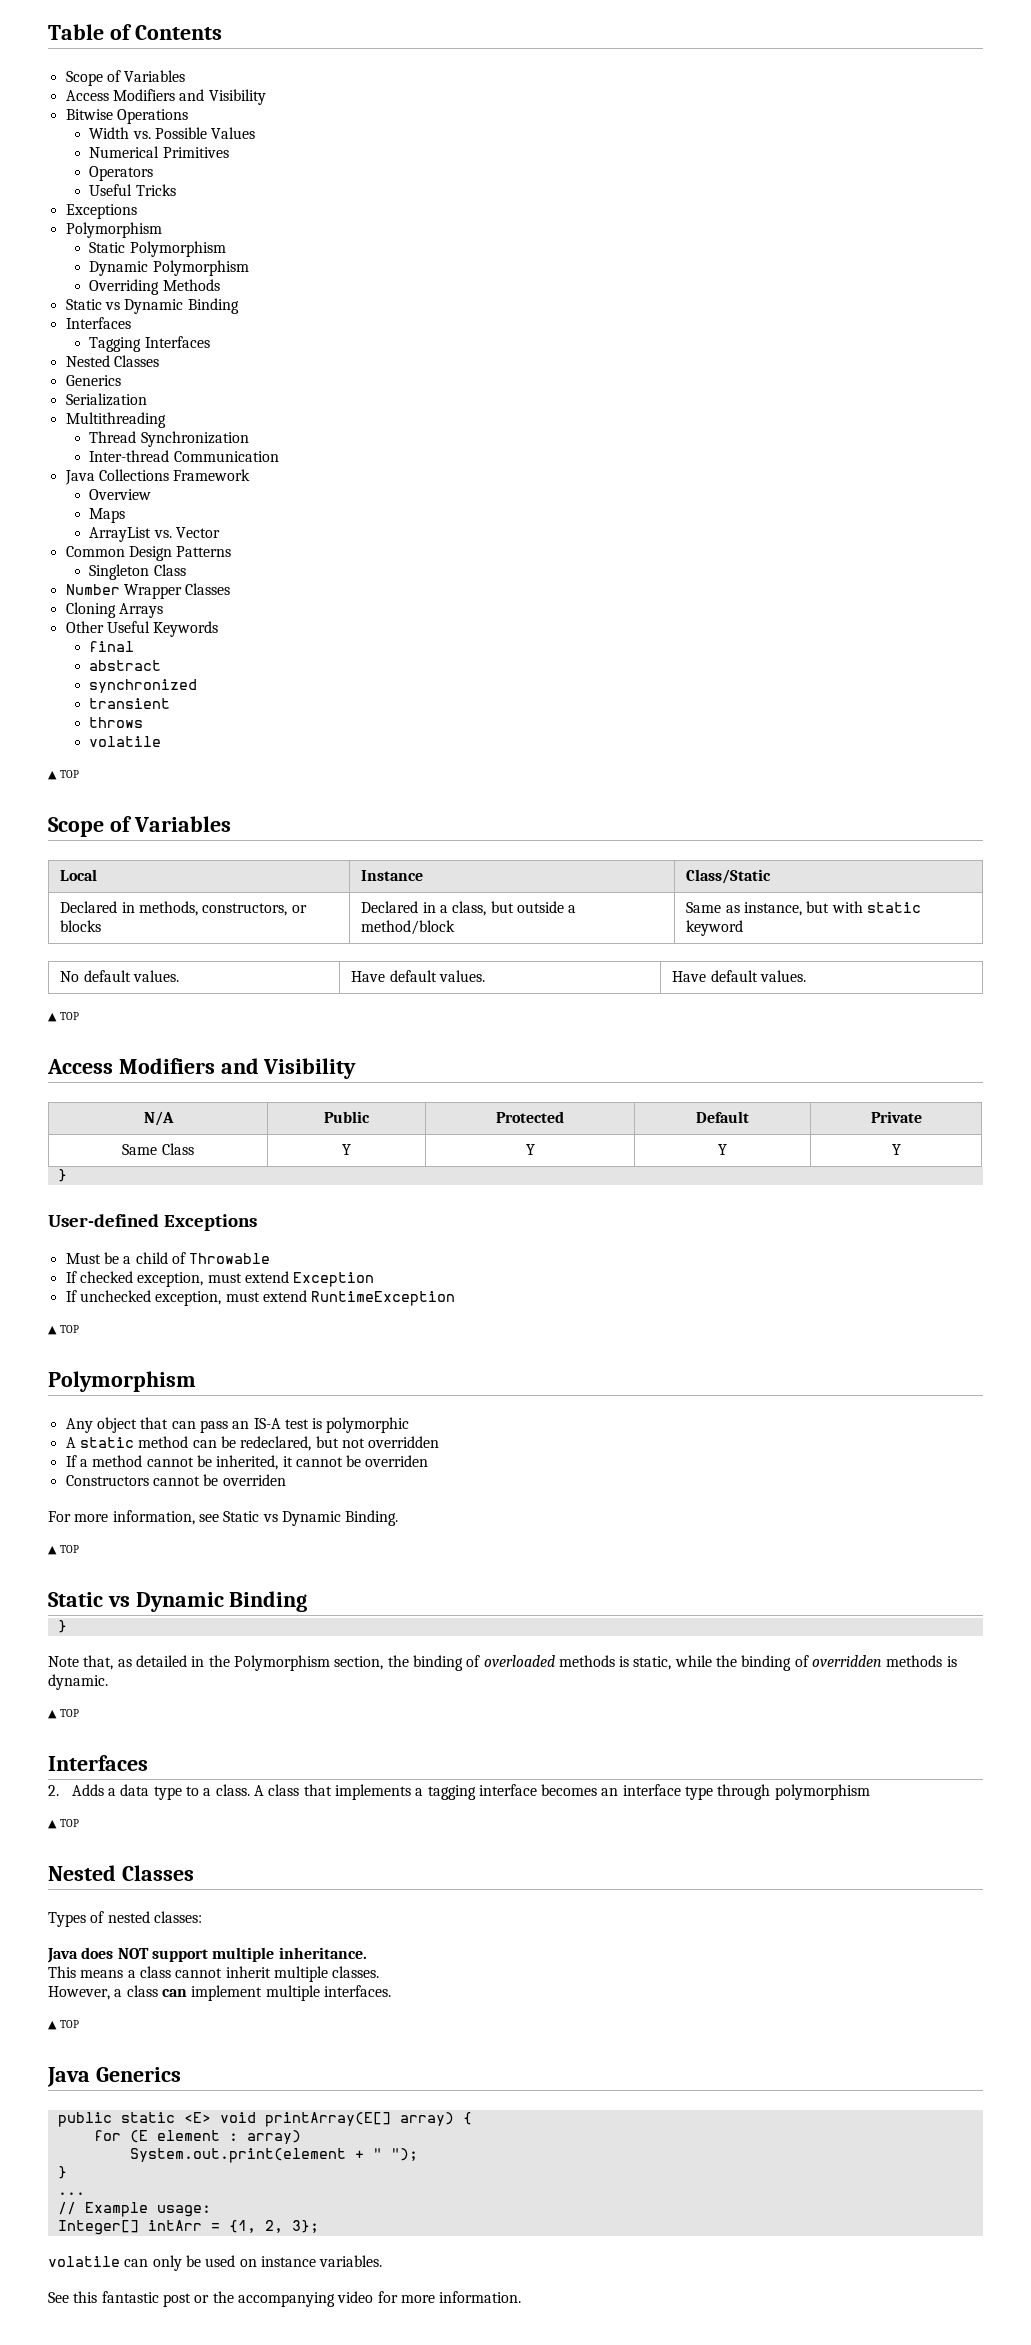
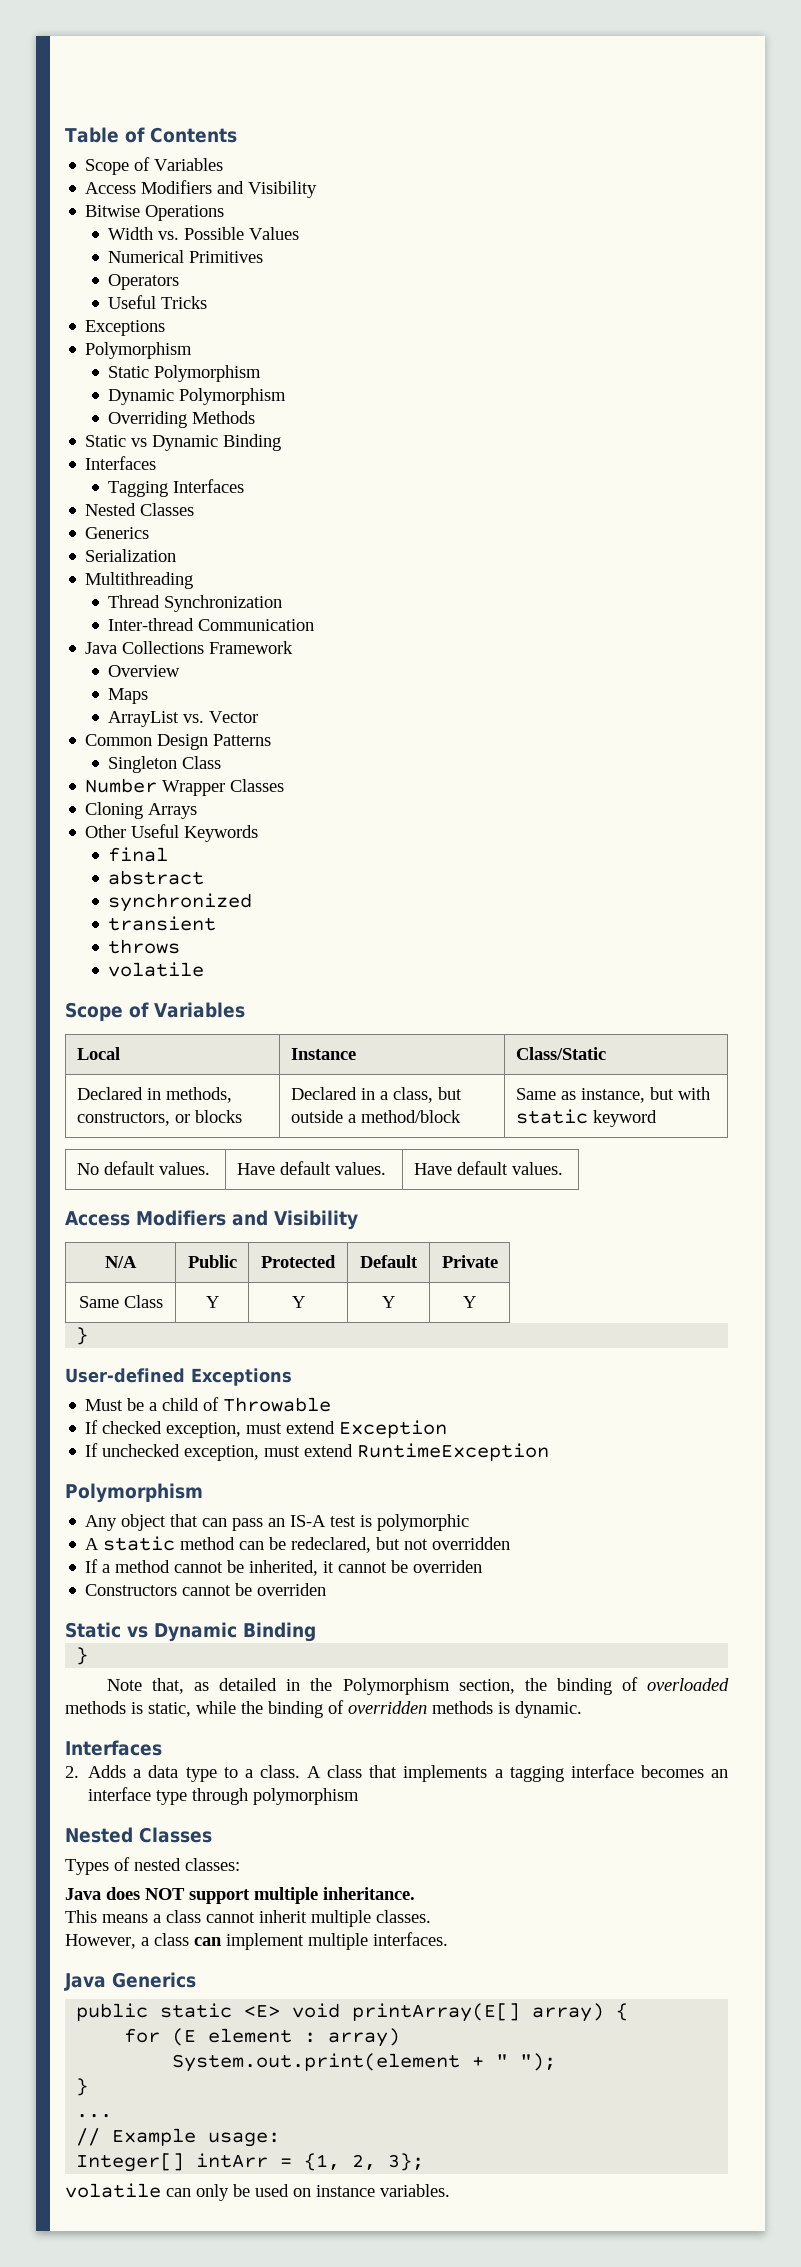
[48,770,80,780] // ▲ TOP -> (205, 969) none
[48,1012,80,1022] // ▲ TOP -> (563, 1168) none
[48,1325,80,1335] // ▲ TOP -> (550, 1452) none
[48,1510,399,1526] [48,1545,80,1555] // For more information, see Static vs Dynamic Binding. // ▲ TOP -> (327, 1589) none
[48,1709,80,1719] // ▲ TOP -> (582, 1709) none
[48,1819,80,1829] // ▲ TOP -> (360, 1796) none
[48,2020,80,2030] // ▲ TOP -> (448, 1939) none
[48,2291,522,2307] // See this fantastic post or the accompanying video for more information. -> (450, 2190) none

